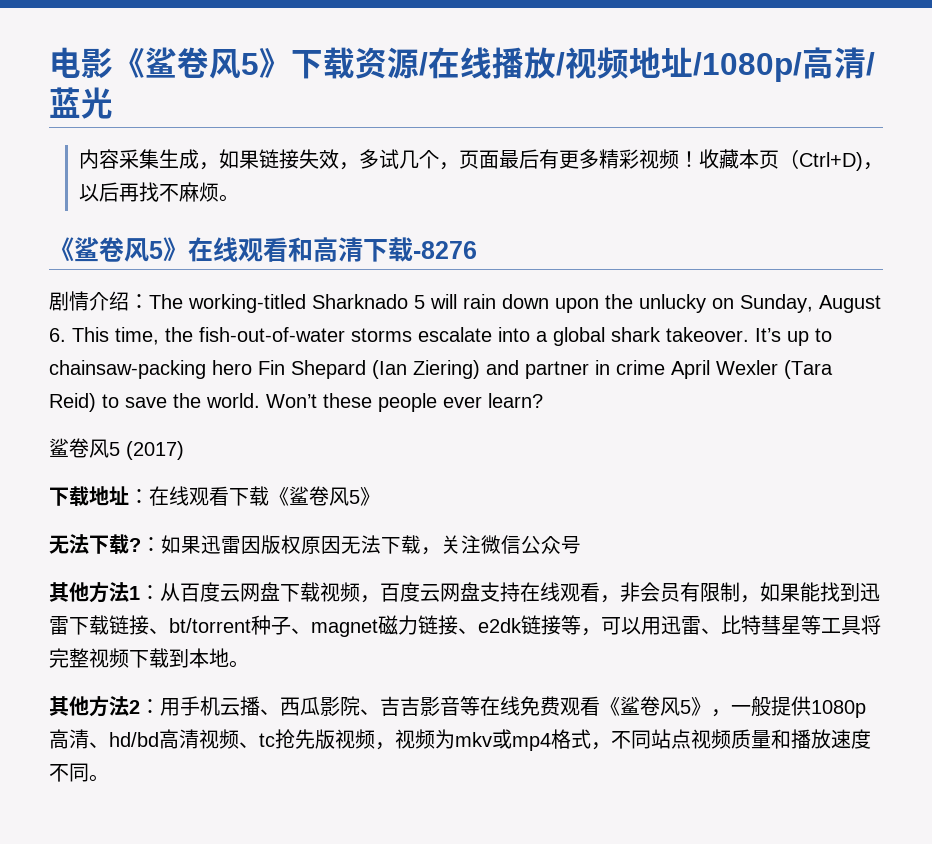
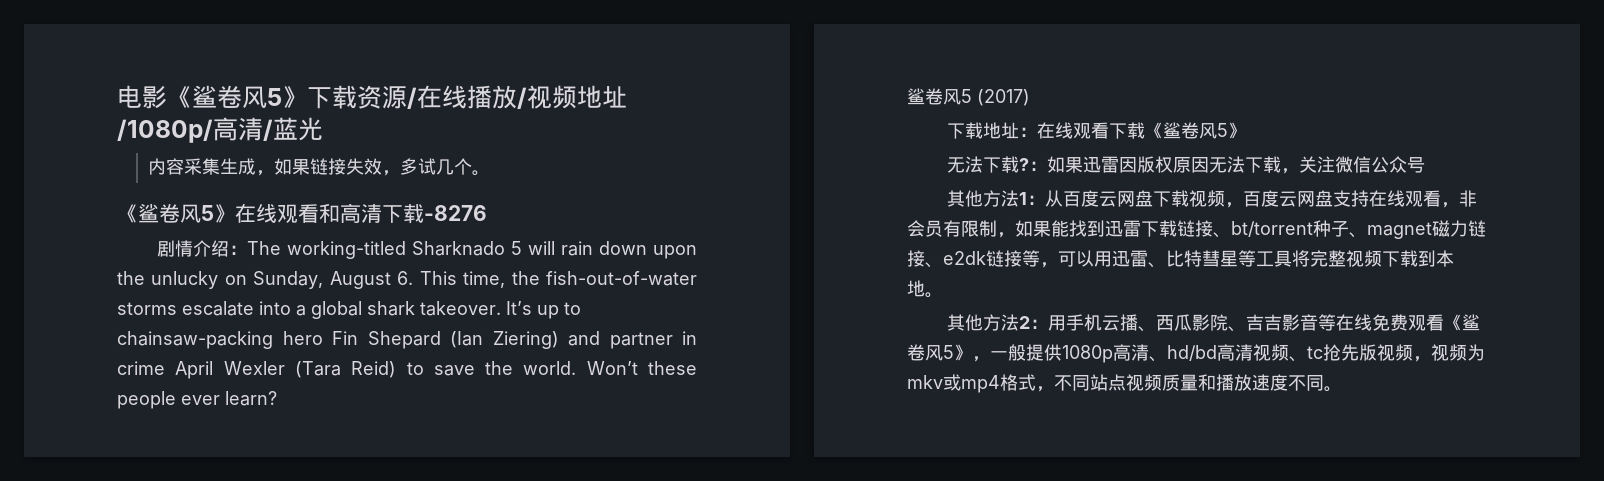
[438,149,883,171] [78,182,219,202] ，页面最后有更多精彩视频！收藏本页（Ctrl+D)，以后再找不麻烦 -> (473, 166) none

